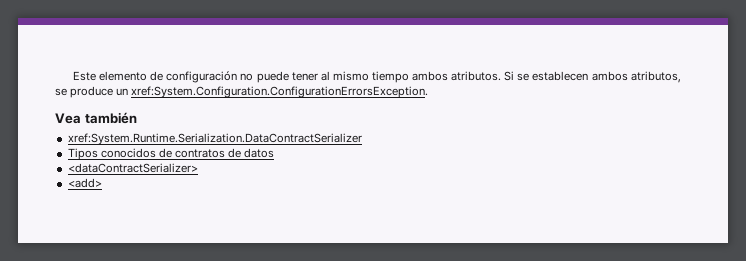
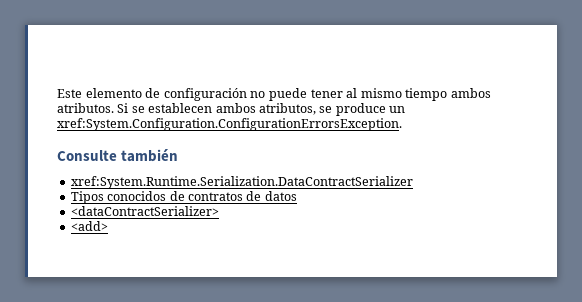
[55,113,81,124] Vea -> [57,150,117,161] Consulte

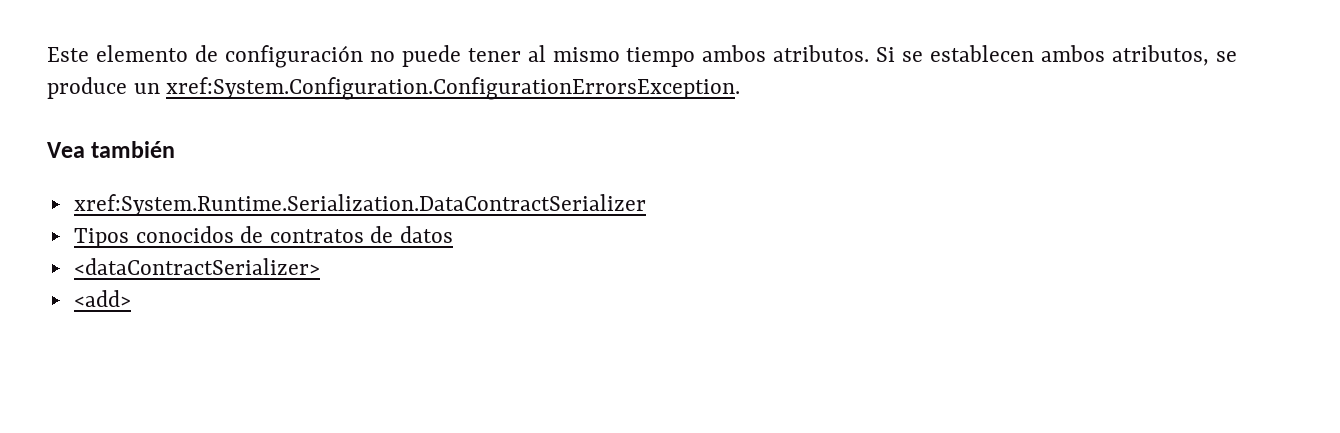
[57,150,117,161] Consulte -> [47,142,85,158] Vea

